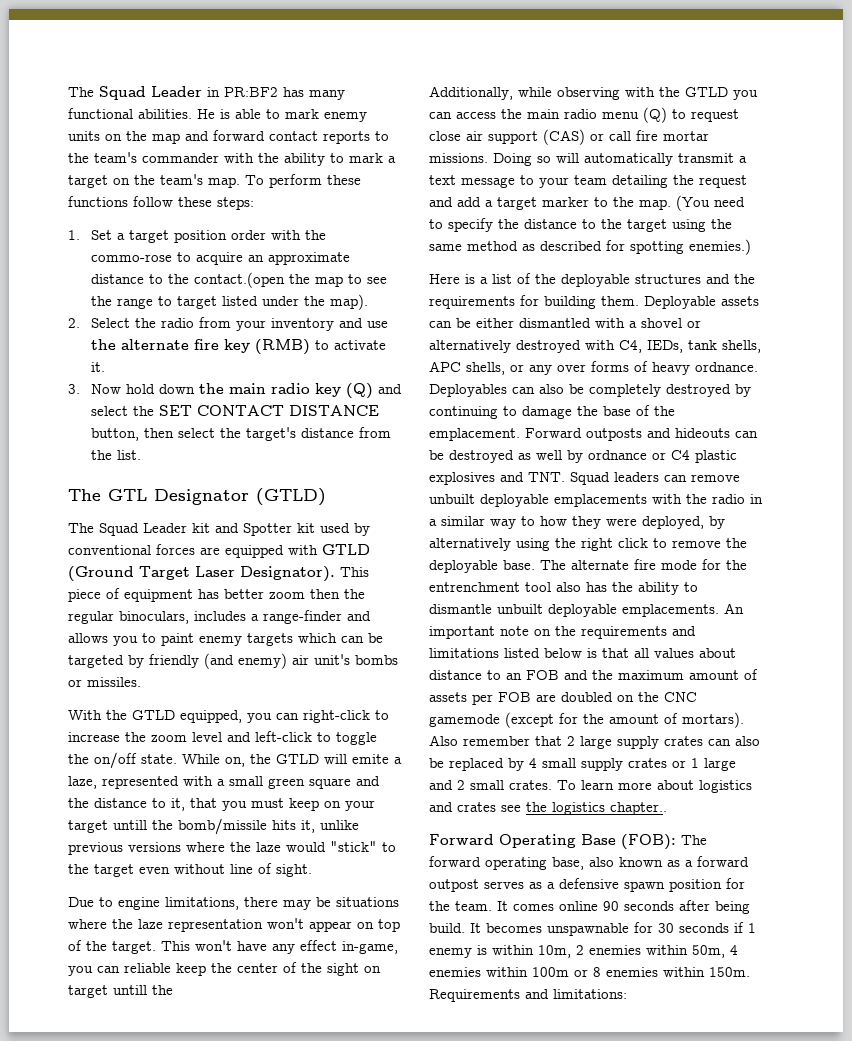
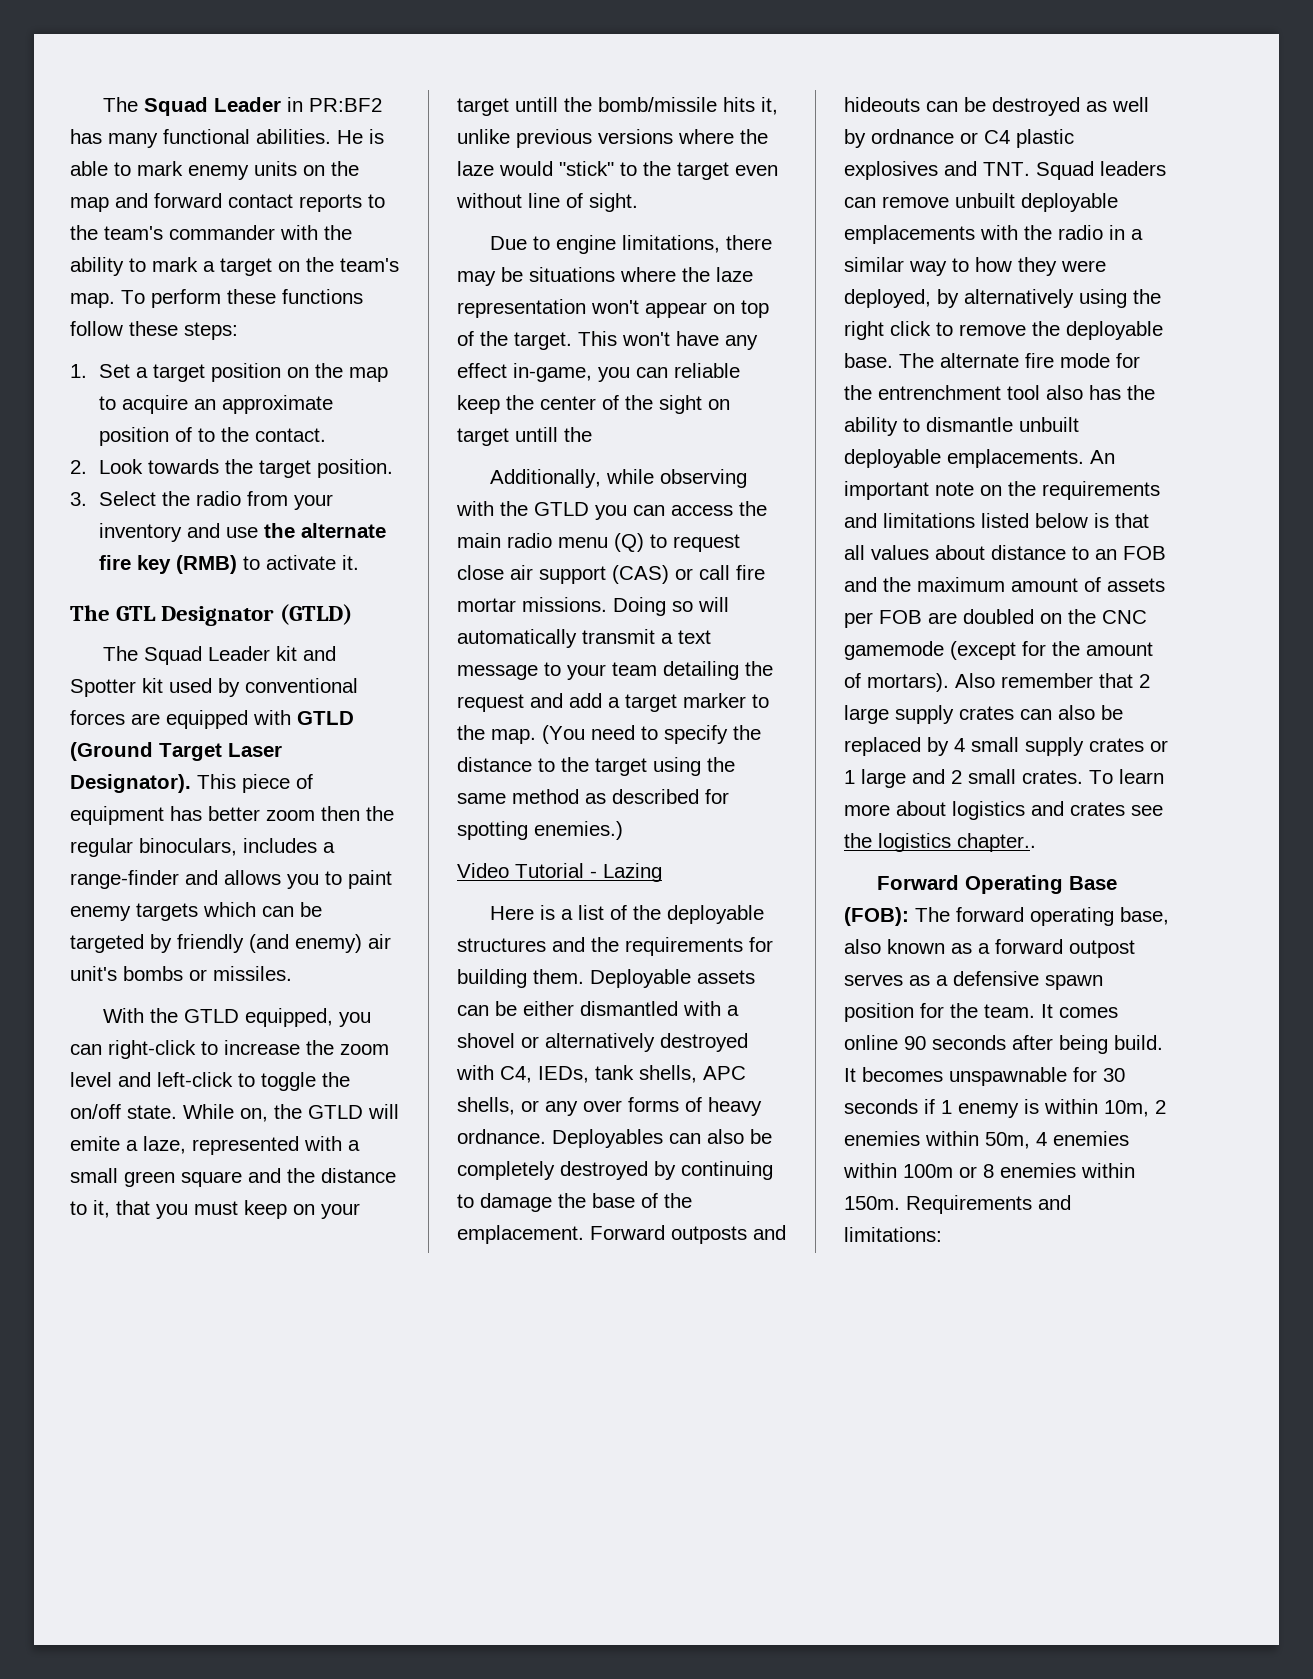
[230,230,326,240] [90,252,350,265] [90,272,387,288] [90,294,368,310] [68,318,80,328] order with the commo-rose to acquire an approximate distance to the contact.(open the map to see the range to target listed under the map). // 2. -> [286,363,388,382] [98,395,333,414] [98,427,326,446] [70,459,393,478] [70,492,87,506] on the map to acquire an approximate position of to the contact. // 2. Look towards the target position. // 3.
[68,383,402,399] [90,405,379,416] [90,427,391,441] [90,450,141,460] // 3. Now hold down the main radio key (Q) and select the SET CONTACT DISTANCE button, then select the target's distance from the list. -> (359, 562) none
(751, 247) none -> [457,863,662,882] // Video Tutorial - Lazing

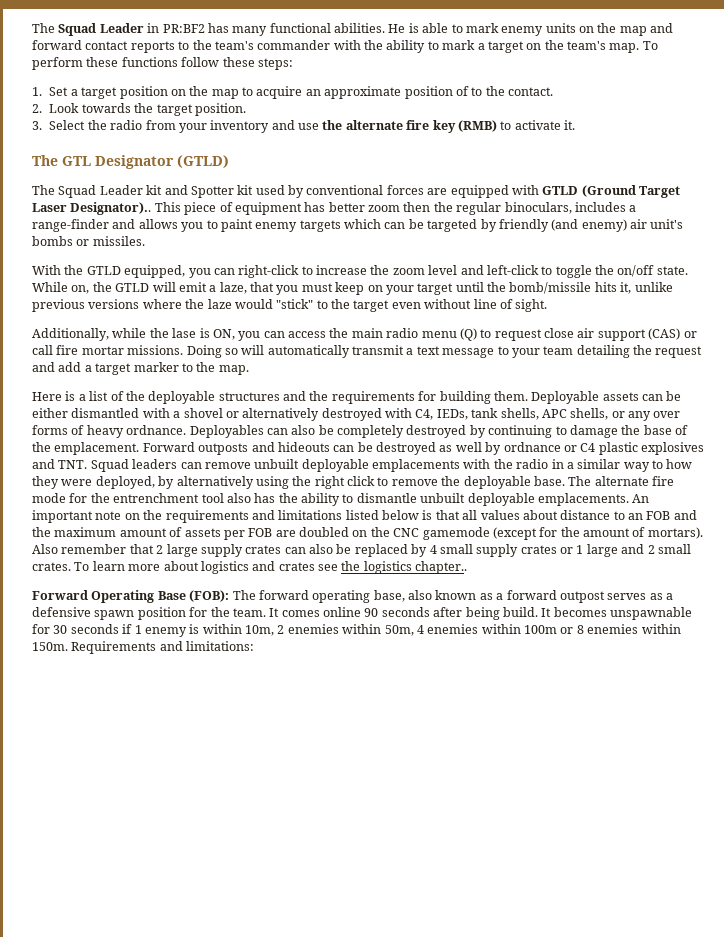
[70,774,191,793] Designator). -> [70,202,152,215] Designator)..
[70,1136,120,1151] emite -> [178,282,207,292] emit
[192,1136,360,1155] [70,1168,396,1187] [70,1200,110,1218] represented with a small green square and the distance to it, -> (247, 288) none
[515,97,558,112] untill -> [455,282,484,292] until
[489,235,772,254] [457,267,753,286] [457,299,769,318] [457,331,758,350] [457,363,740,382] [457,395,730,414] [457,427,592,446] [489,469,747,488] [456,501,589,516] Due to engine limitations, there may be situations where the laze representation won't appear on top of the target. This won't have any effect in-game, you can reliable keep the center of the sight on target untill the // Additionally, while observing with the GTLD -> [32,328,235,341] Additionally, while the lase is ON,
[542,725,761,744] [457,757,735,776] [457,789,729,804] [457,821,623,840] [457,863,662,882] (You need to specify the distance to the target using the same method as described for spotting enemies.) // Video Tutorial - Lazing -> (249, 370) none

